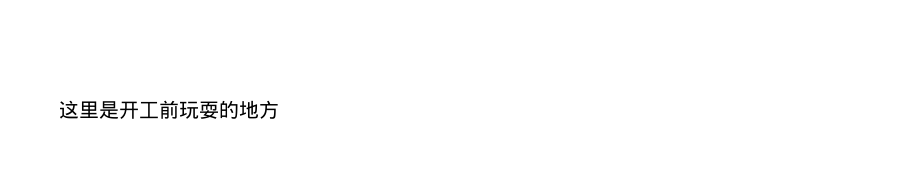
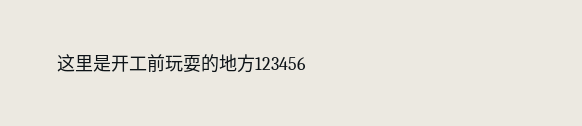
(279, 109) none -> [255,57,306,70] 123456

